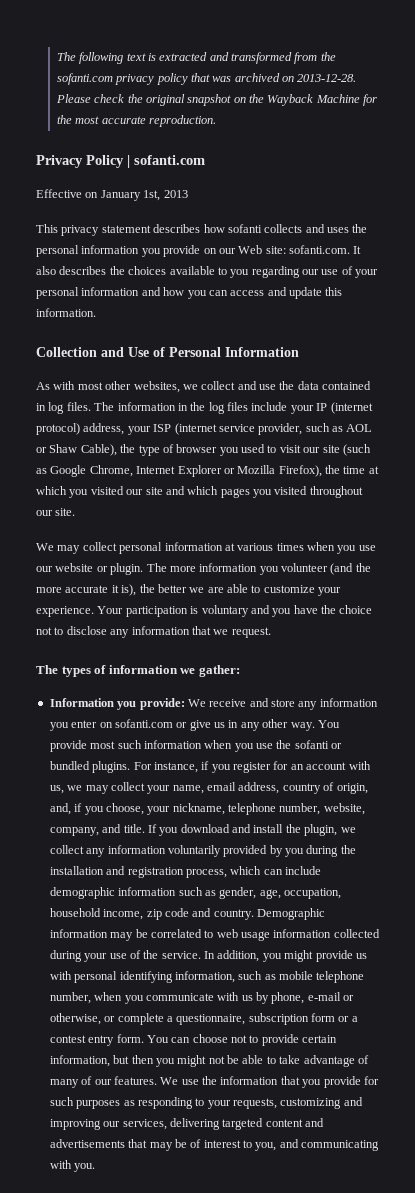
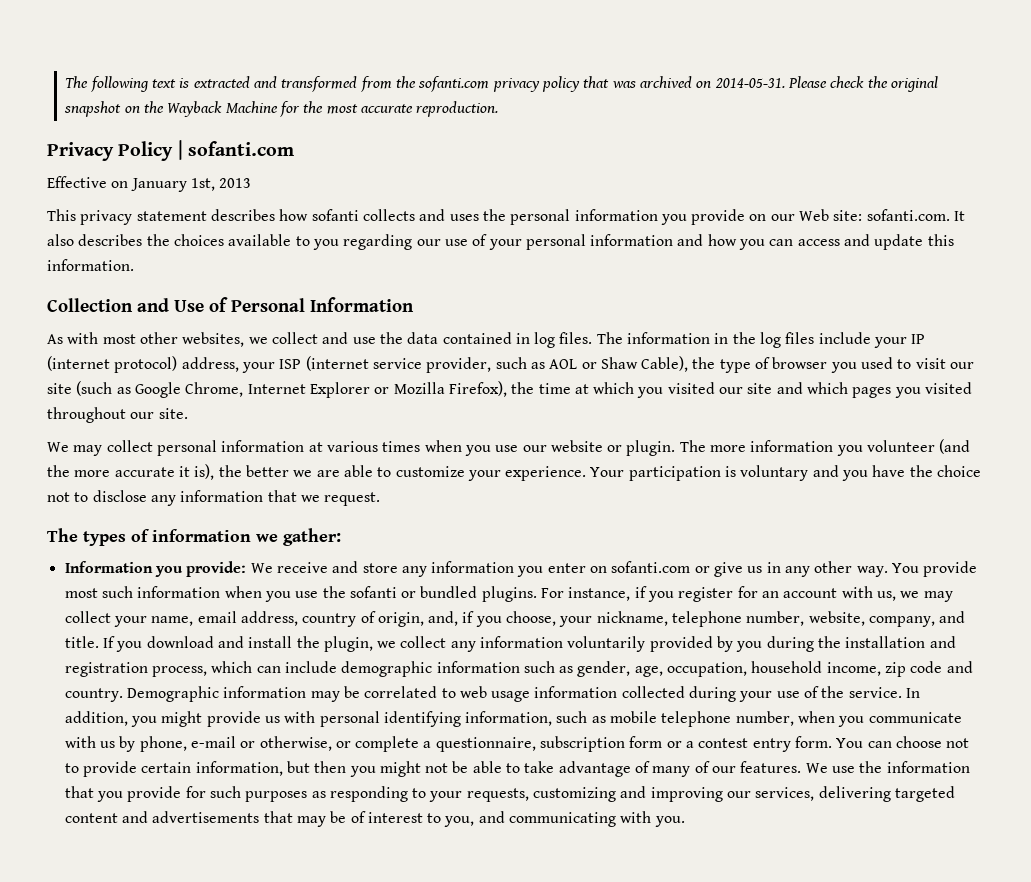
[297,74,357,82] 2013-12-28. -> [714,78,785,88] 2014-05-31.

